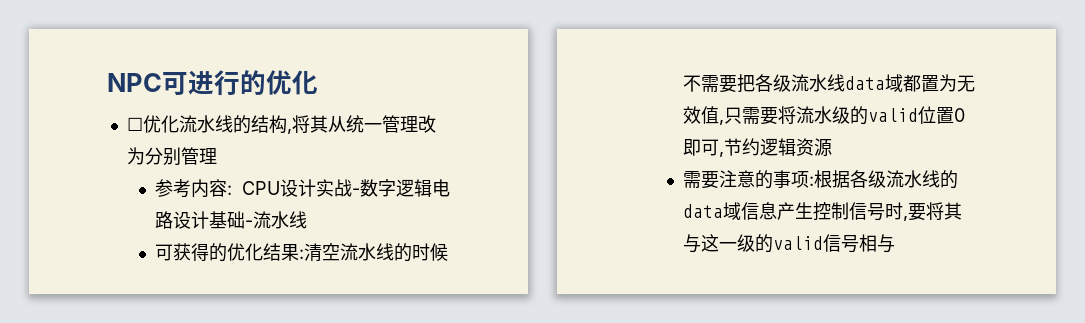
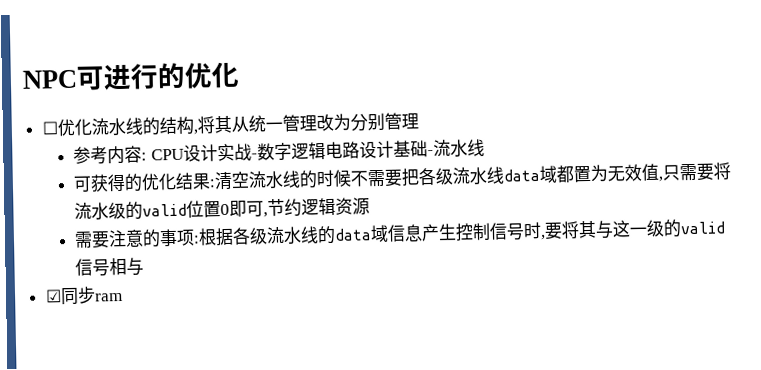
(896, 243) none -> [44,286,123,306] // ☑同步ram

